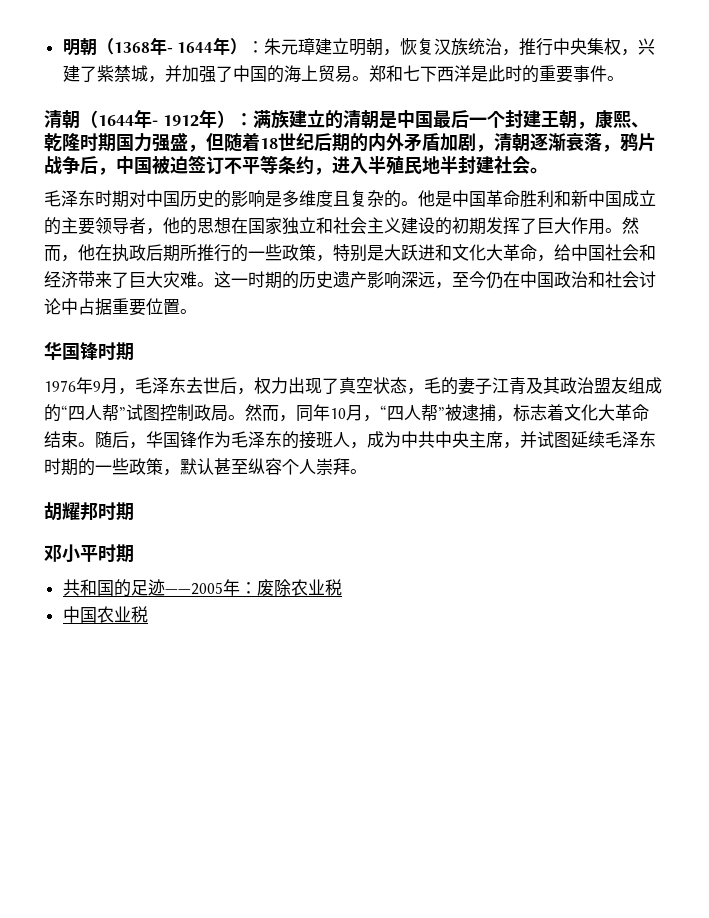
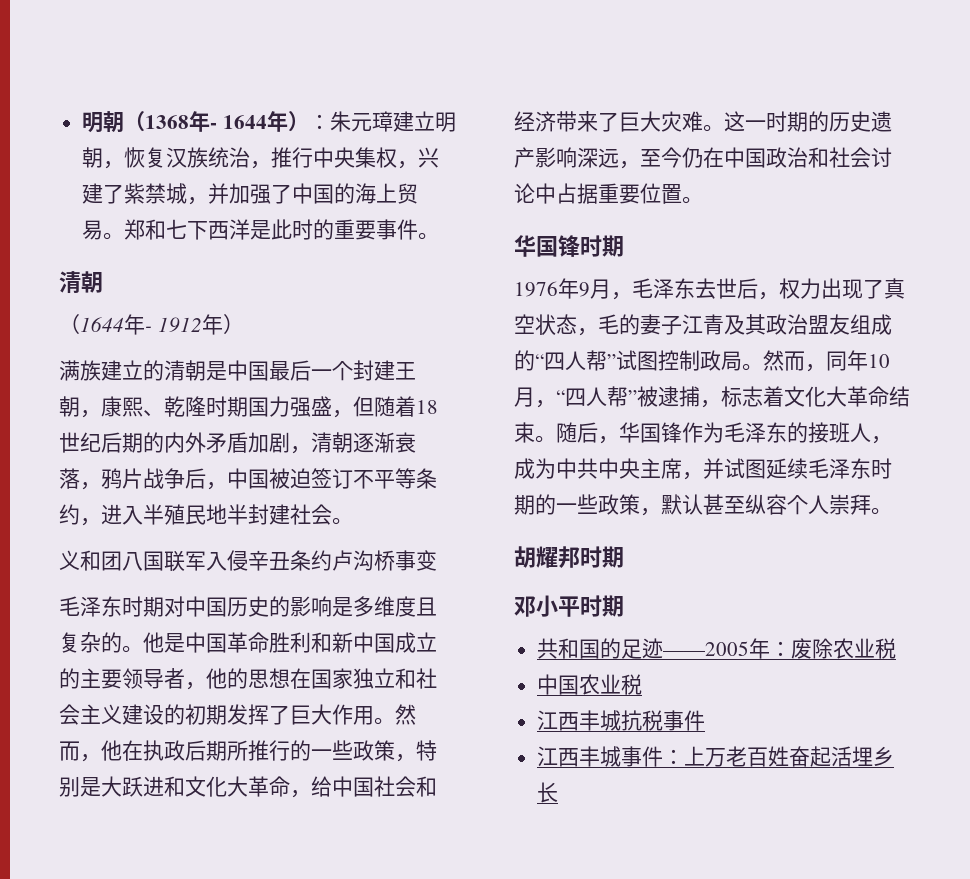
(80, 119) none -> (103, 282) //
[235,113,253,126] ： -> (244, 324) //
(548, 170) none -> [59,550,437,572] // 义和团八国联军入侵辛丑条约卢沟桥事变
(148, 614) none -> [537,710,706,731] [537,746,895,767] [537,782,559,803] // 江西丰城抗税事件 // 江西丰城事件：上万老百姓奋起活埋乡长

